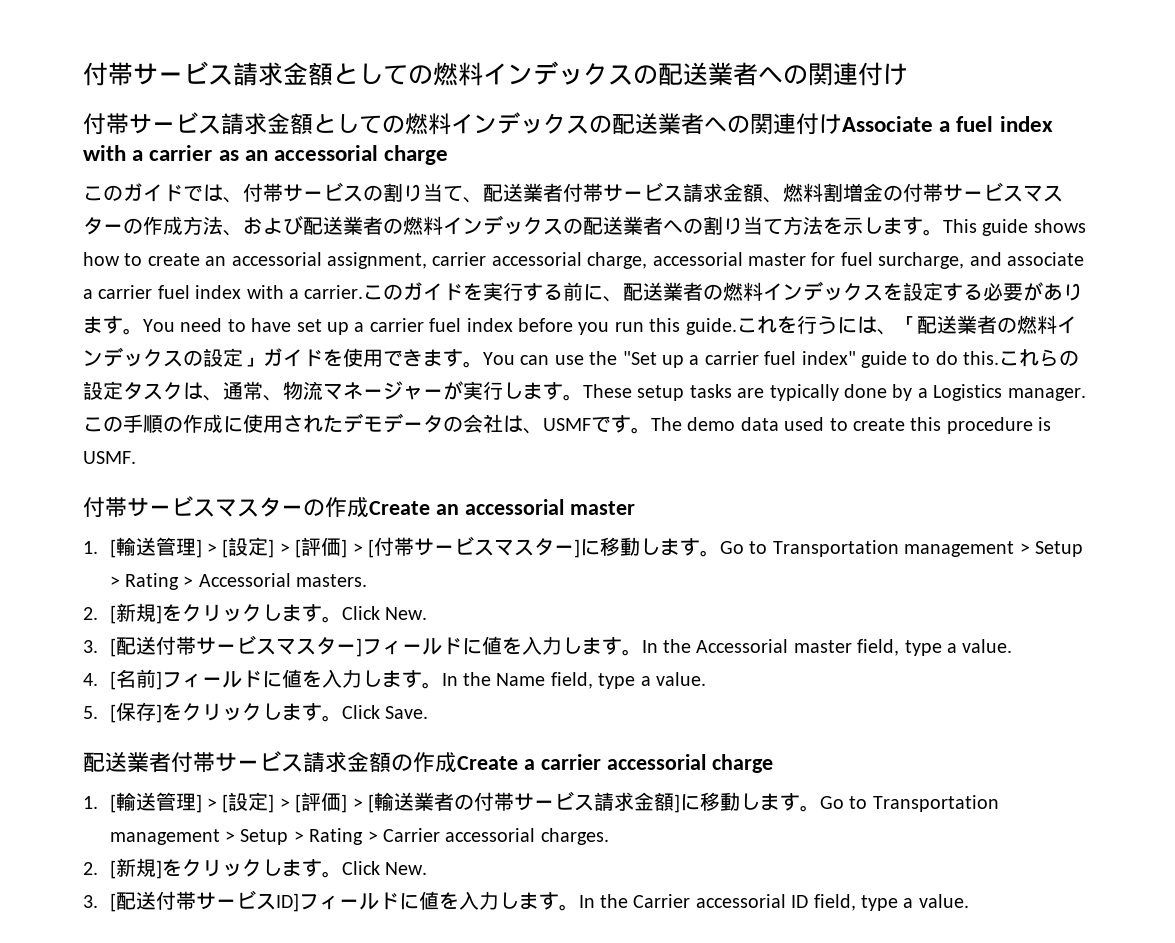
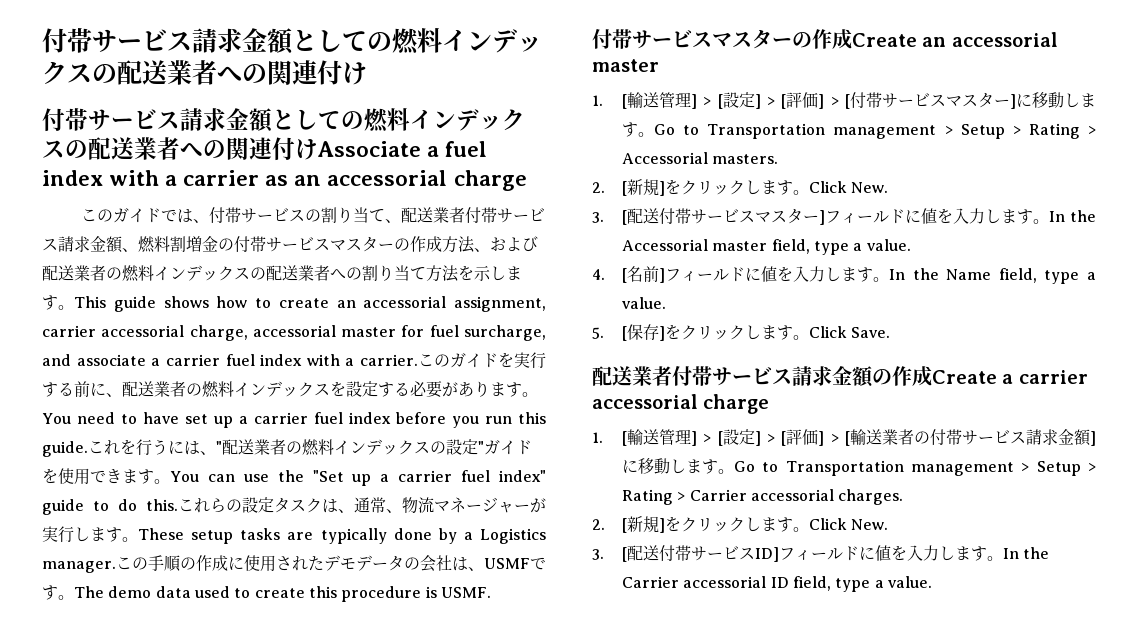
[896,316,917,332] 「 -> [216,441,222,453] "
[243,357,263,367] 」 -> [478,441,484,453] "

